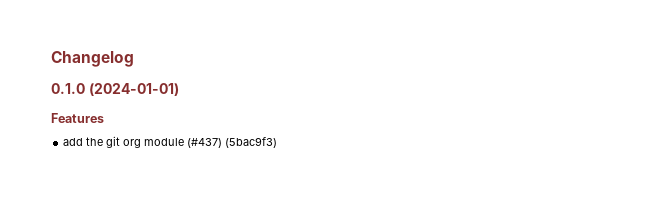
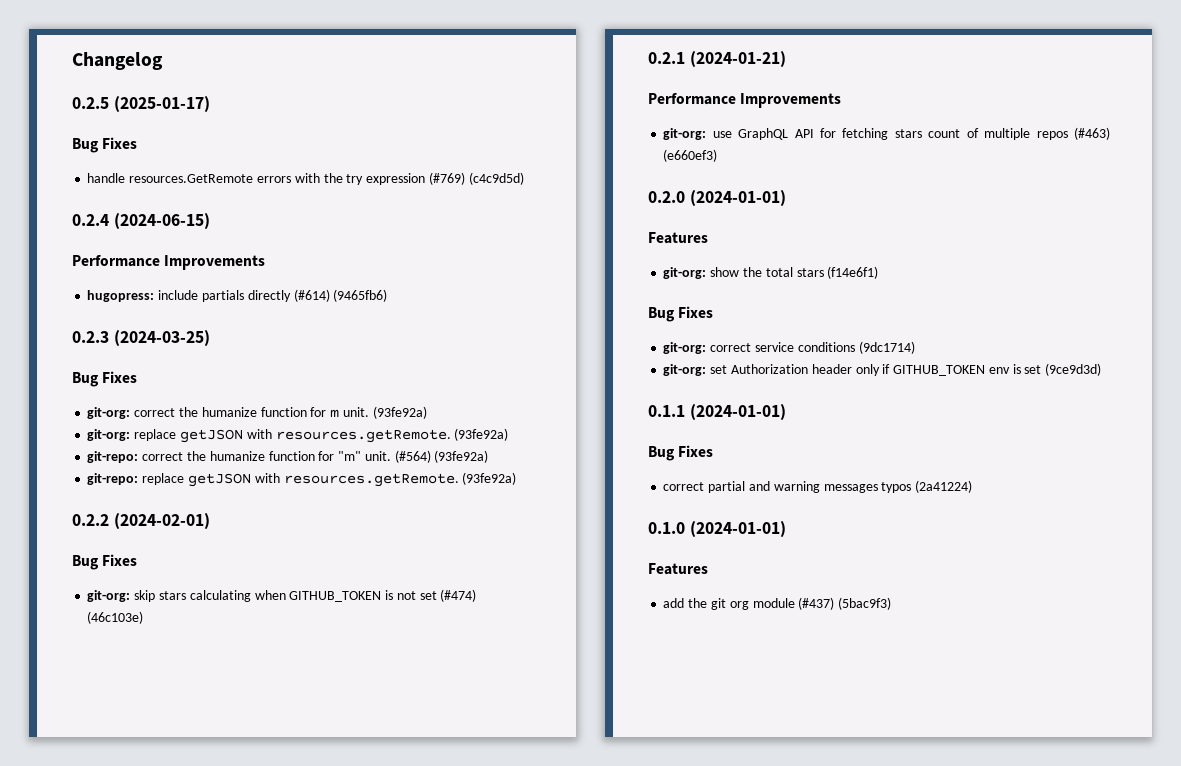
(134, 59) none -> [72,96,210,112] [72,137,138,153] [87,172,524,185] [72,213,210,229] [72,255,266,270] [87,289,388,302] [72,330,210,346] [72,371,138,387] [87,406,427,419] [87,428,509,443] [87,450,489,463] [87,472,517,487] [72,513,210,529] [72,554,138,570] [87,589,477,602] [87,611,144,624] [648,51,786,67] [648,93,842,108] [663,127,1110,140] [663,149,718,162] [648,190,786,206] [648,232,708,244] [663,266,879,279] [648,306,714,322] [663,341,915,354] [663,363,1102,376] [648,404,786,420] [648,445,714,461] [663,480,973,493] // 0.2.5 (2025-01-17) // Bug Fixes // handle resources.GetRemote errors with the try expression (#769) (c4c9d5d) // 0.2.4 (2024-06-15) // Performance Improvements // hugopress: include partials directly (#614) (9465fb6) // 0.2.3 (2024-03-25) // Bug Fixes // git-org: correct the humanize function for m unit. (93fe92a) // git-org: replace getJSON with resources.getRemote. (93fe92a) // git-repo: correct the humanize function for "m" unit. (#564) (93fe92a) // git-repo: replace getJSON with resources.getRemote. (93fe92a) // 0.2.2 (2024-02-01) // Bug Fixes // git-org: skip stars calculating when GITHUB_TOKEN is not set (#474) (46c103e) // 0.2.1 (2024-01-21) // Performance Improvements // git-org: use GraphQL API for fetching stars count of multiple repos (#463) (e660ef3) // 0.2.0 (2024-01-01) // Features // git-org: show the total stars (f14e6f1) // Bug Fixes // git-org: correct service conditions (9dc1714) // git-org: set Authorization header only if GITHUB_TOKEN env is set (9ce9d3d) // 0.1.1 (2024-01-01) // Bug Fixes // correct partial and warning messages typos (2a41224)

